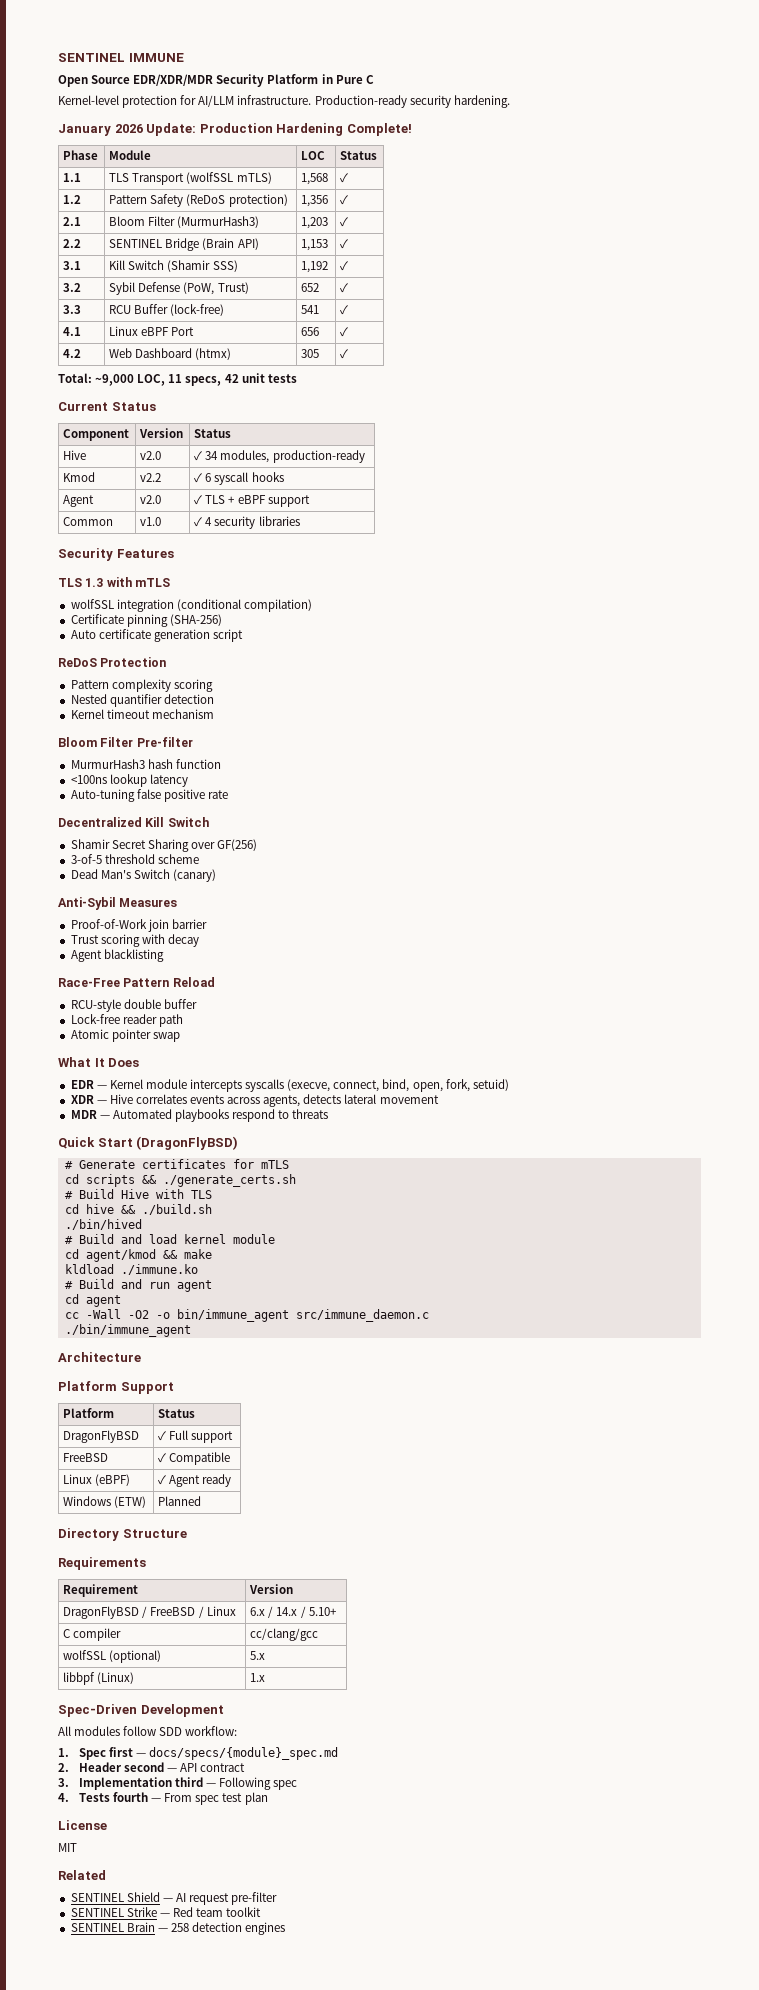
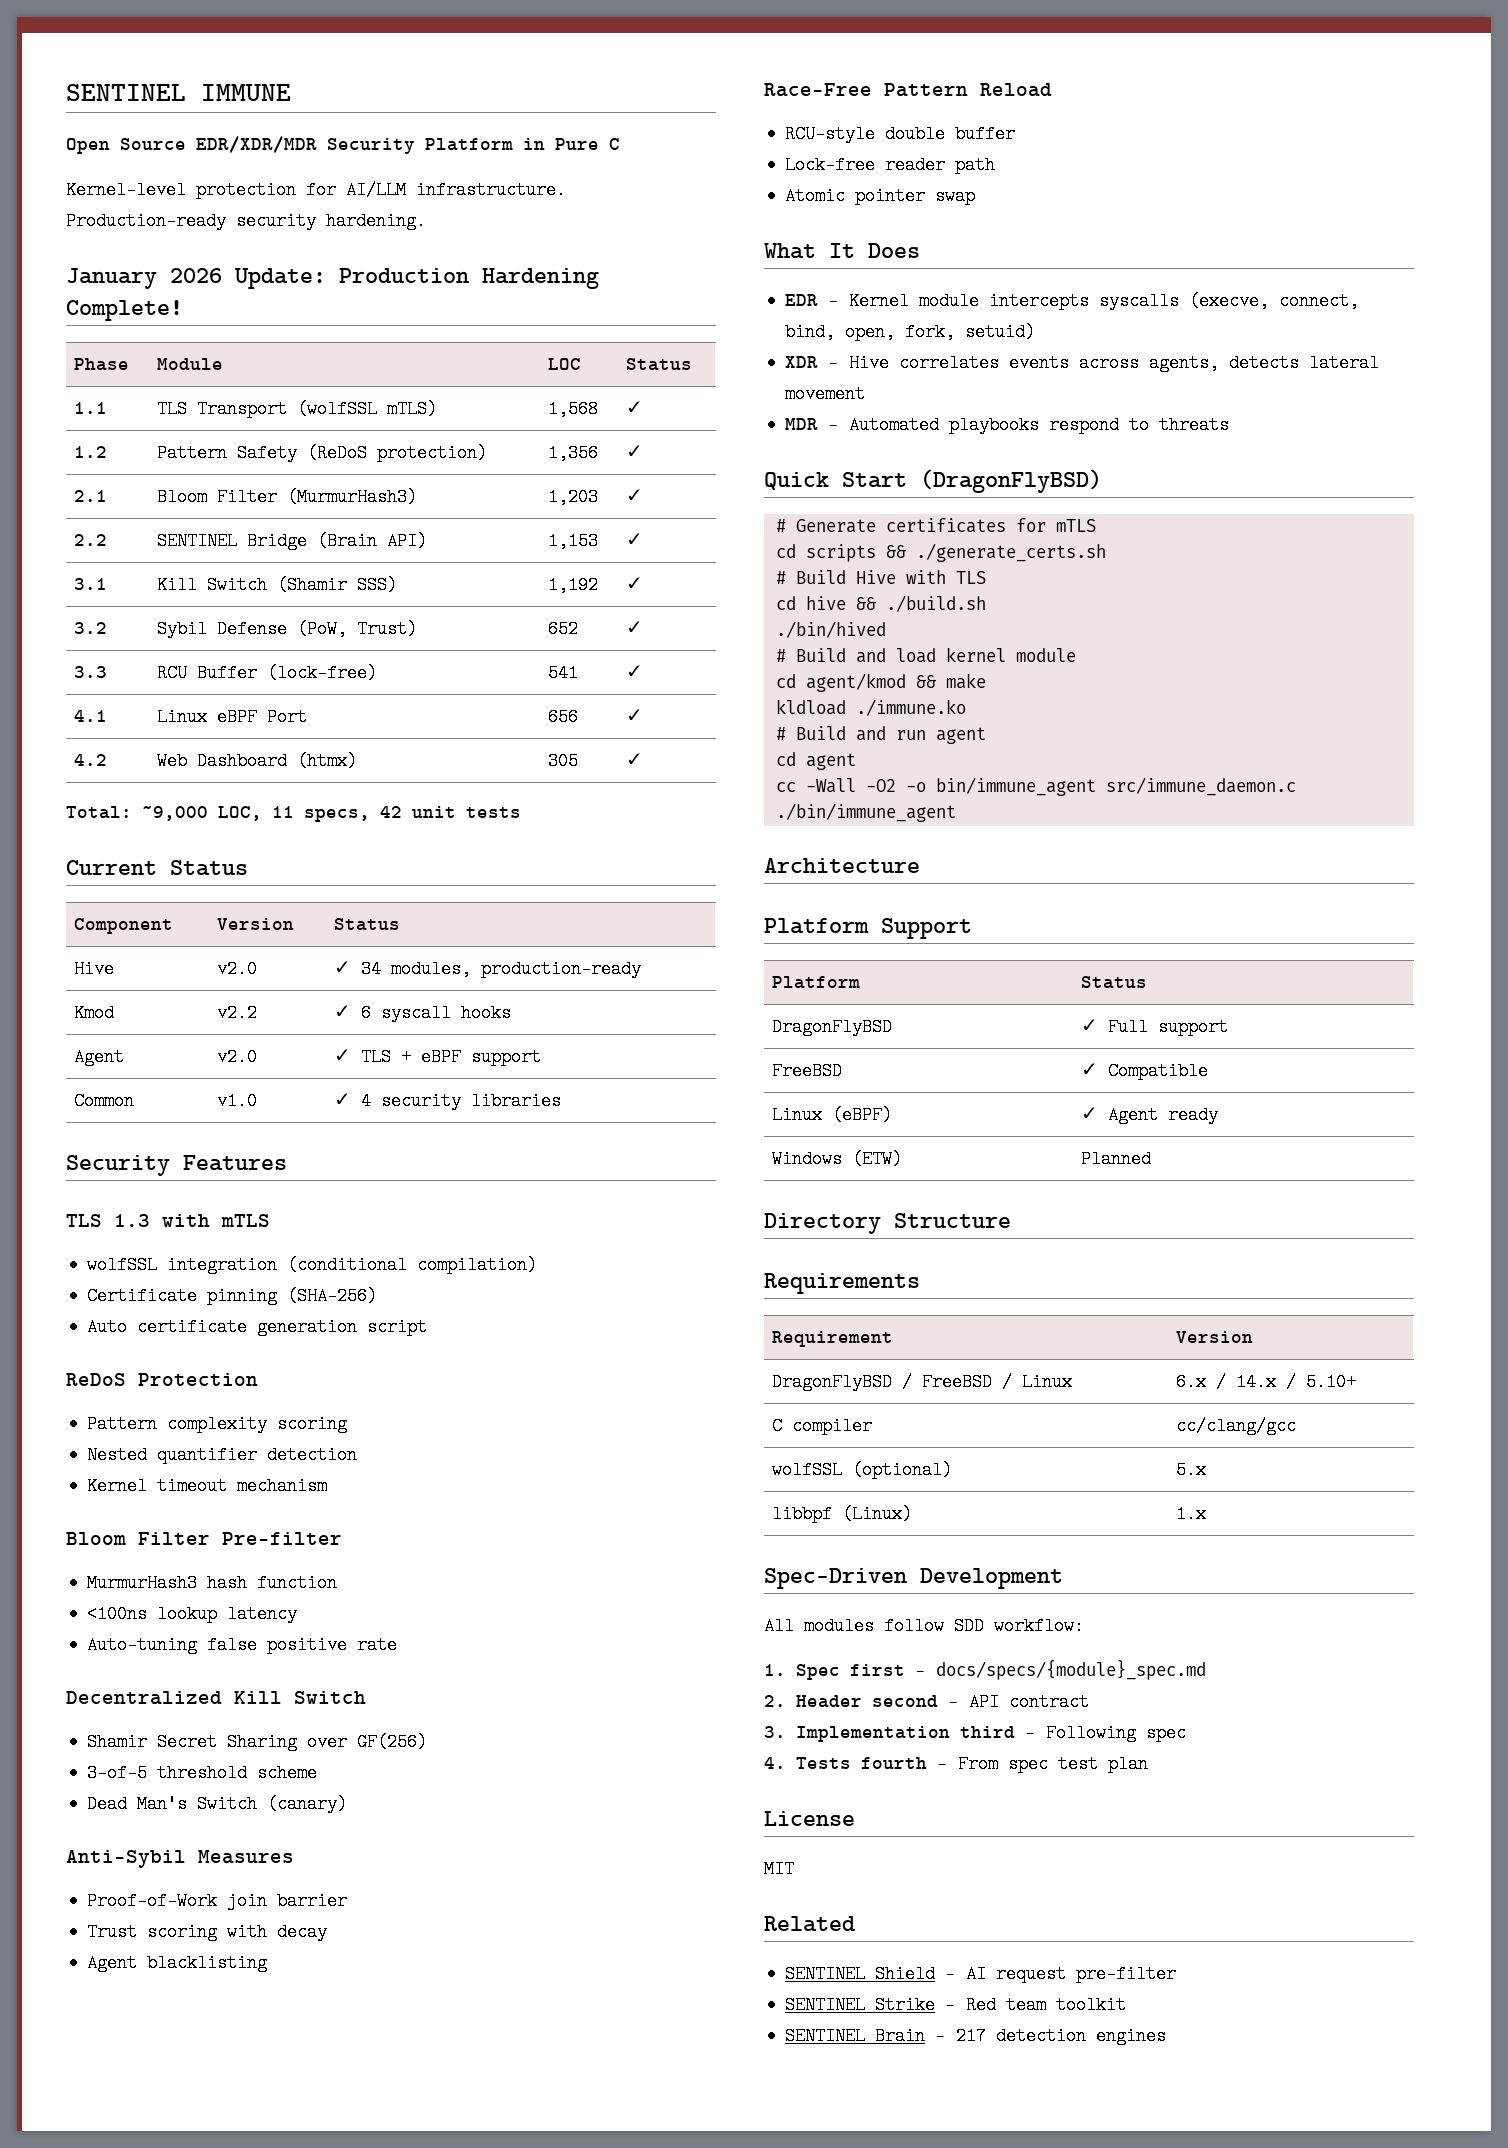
[170,1923,189,1932] 258 -> [956,2027,987,2045] 217

